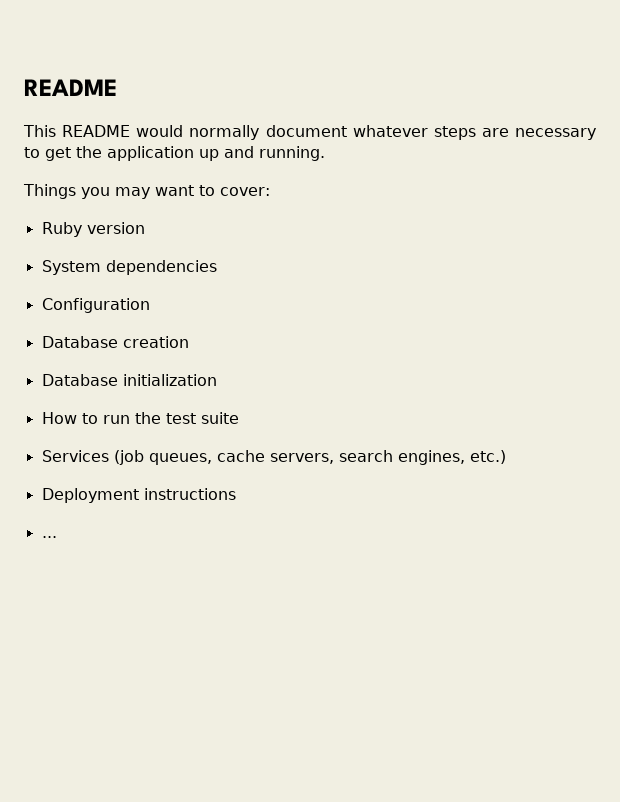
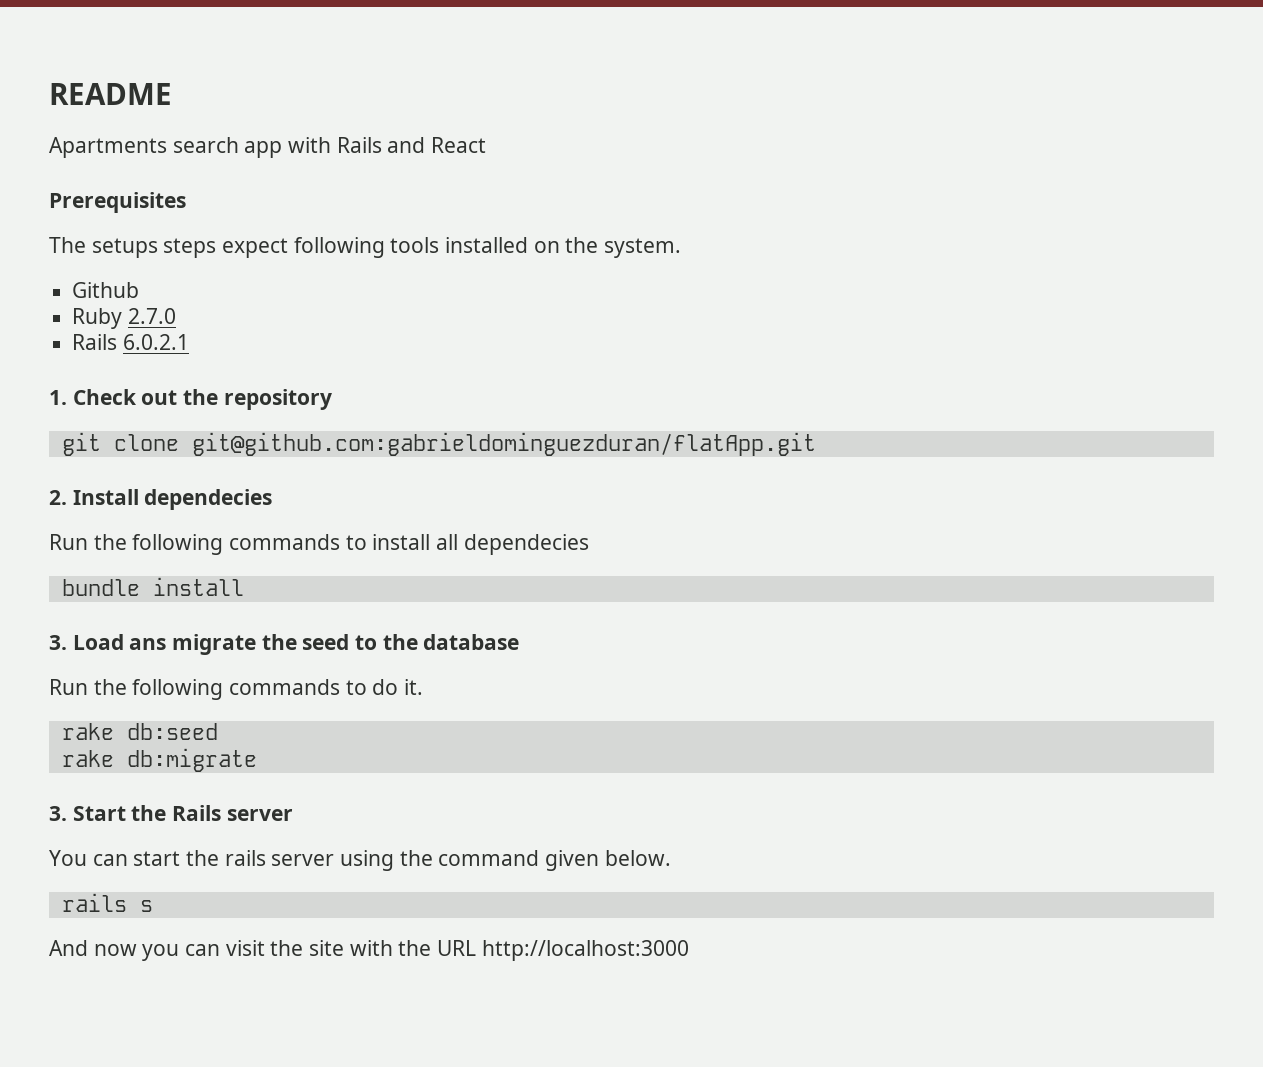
[23,125,596,140] [24,146,325,161] [23,184,270,199] [41,222,145,237] [41,260,217,275] [41,298,150,313] [41,336,189,348] [41,374,217,386] [41,412,239,424] [41,450,506,465] [41,488,236,503] [41,536,57,538] This README would normally document whatever steps are necessary to get the application up and running. // Things you may want to cover: // Ruby version // System dependencies // Configuration // Database creation // Database initialization // How to run the test suite // Services (job queues, cache servers, search engines, etc.) // Deployment instructions // ... -> [49,137,487,158] [49,192,186,213] [49,237,682,258] [72,282,140,298] [72,308,176,329] [72,334,189,350] [49,389,332,410] [61,432,816,456] [49,489,273,510] [49,534,589,555] [61,577,244,596] [49,634,520,655] [49,679,424,700] [61,723,218,740] [61,748,257,772] [49,805,293,821] [49,850,671,871] [61,893,153,912] [49,940,689,961] Apartments search app with Rails and React // Prerequisites // The setups steps expect following tools installed on the system. // Github // Ruby 2.7.0 // Rails 6.0.2.1 // 1. Check out the repository // git clone git@github.com:gabrieldominguezduran/flatApp.git // 2. Install dependecies // Run the following commands to install all dependecies // bundle install // 3. Load ans migrate the seed to the database // Run the following commands to do it. // rake db:seed // rake db:migrate // 3. Start the Rails server // You can start the rails server using the command given below. // rails s // And now you can visit the site with the URL http://localhost:3000

